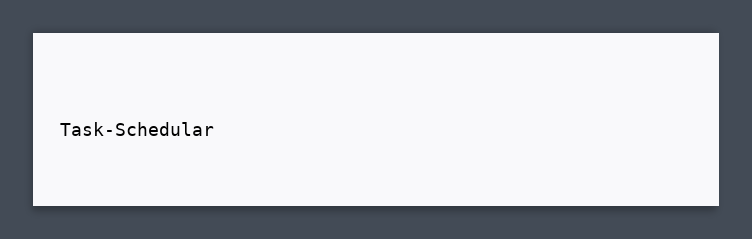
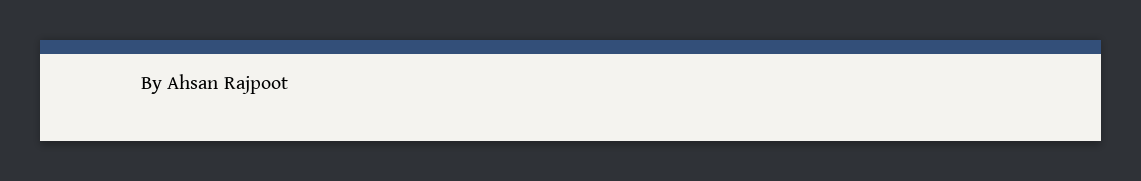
[60,122,214,136] Task-Schedular -> [141,74,288,94] By Ahsan Rajpoot

